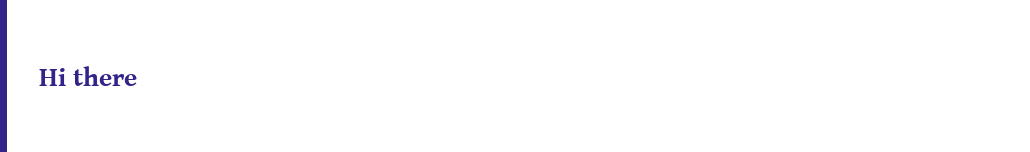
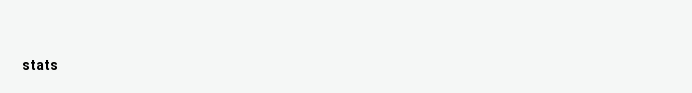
[39,66,138,86] Hi there -> [22,60,58,70] stats

